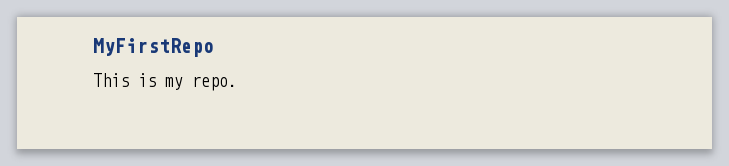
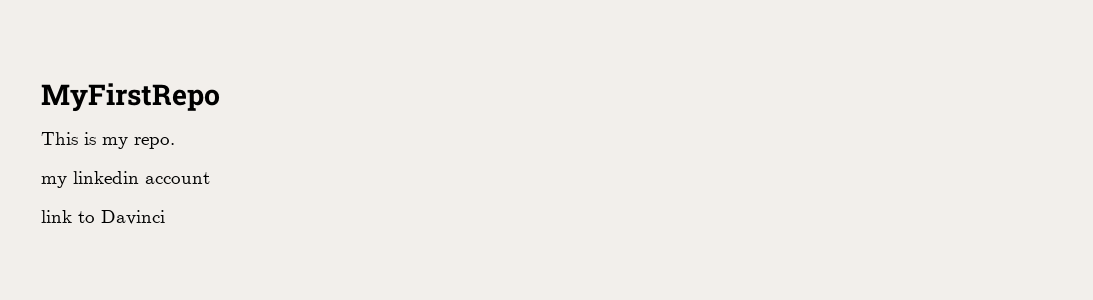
(237, 83) none -> [41,171,210,188] [41,210,165,225] // my linkedin account // link to Davinci

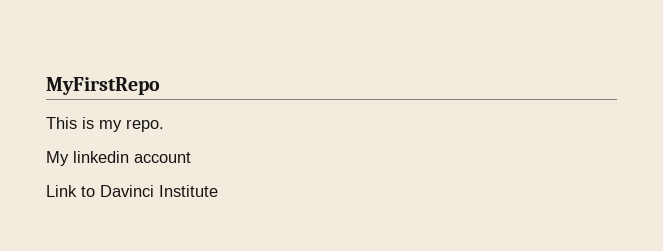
[41,176,67,188] my -> [46,151,69,166] My
[41,210,72,223] link -> [46,185,77,197] Link
(165, 217) none -> [159,185,218,197] Institute

